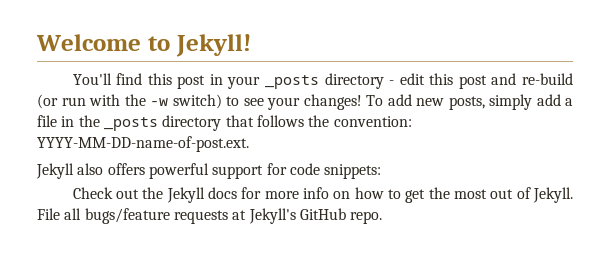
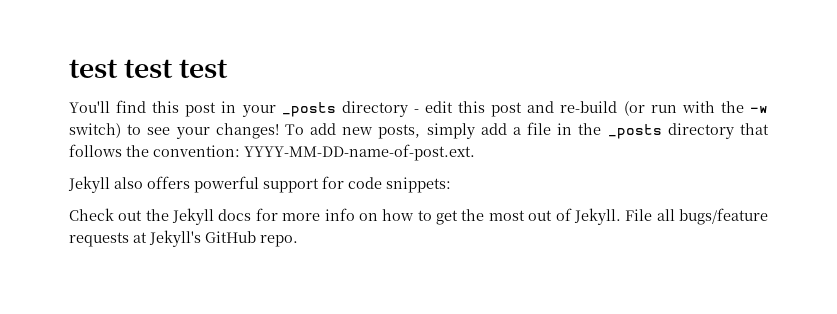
[36,34,251,57] Welcome to Jekyll! -> [69,59,229,78] test test test

